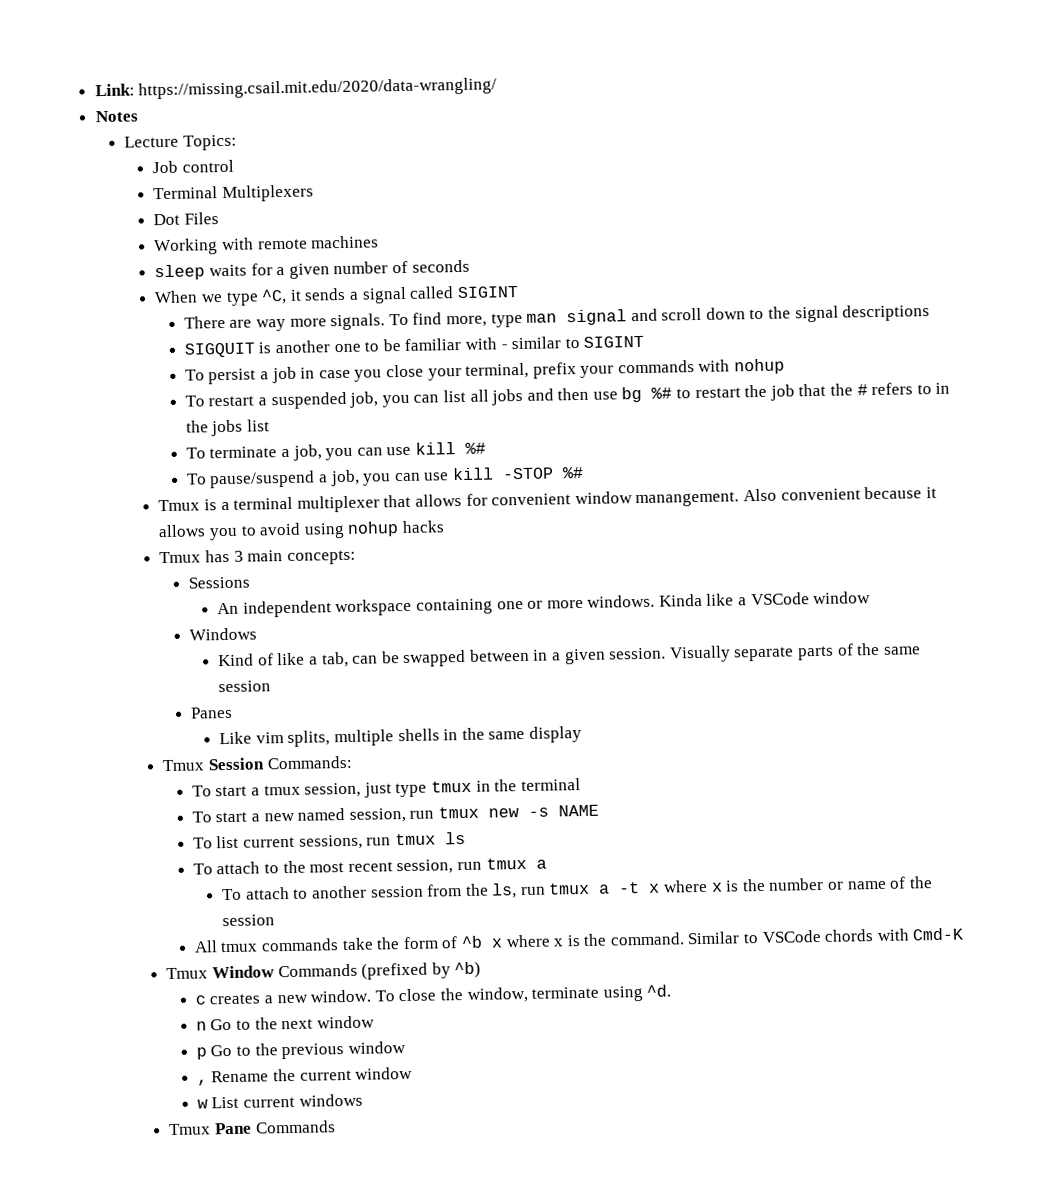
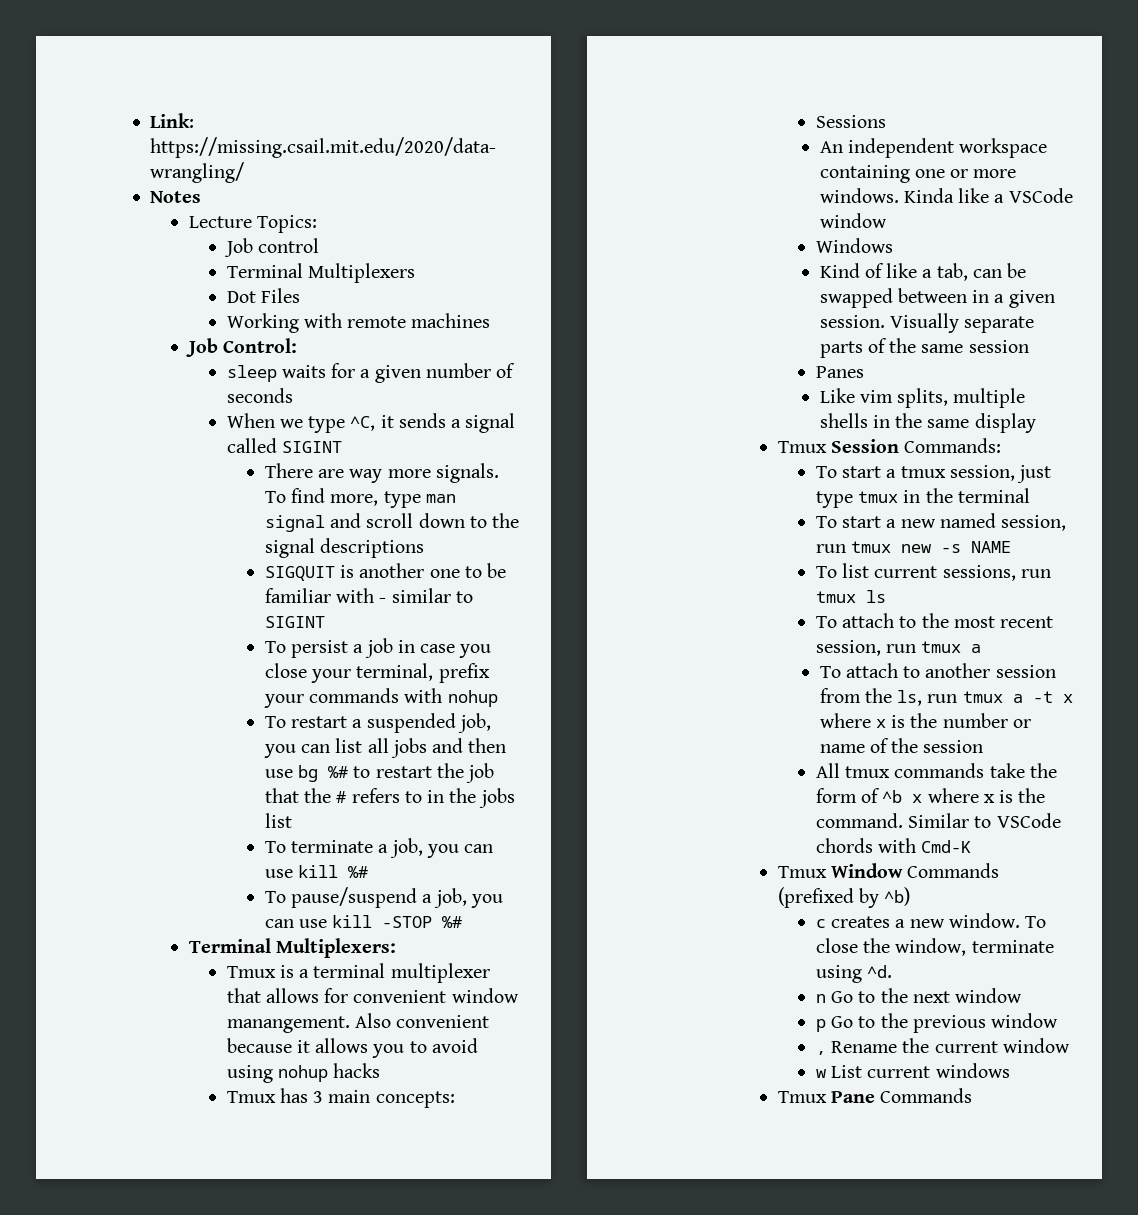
(380, 242) none -> [185,338,297,357] // Job Control:
(584, 472) none -> [188,938,396,958] // Terminal Multiplexers:

